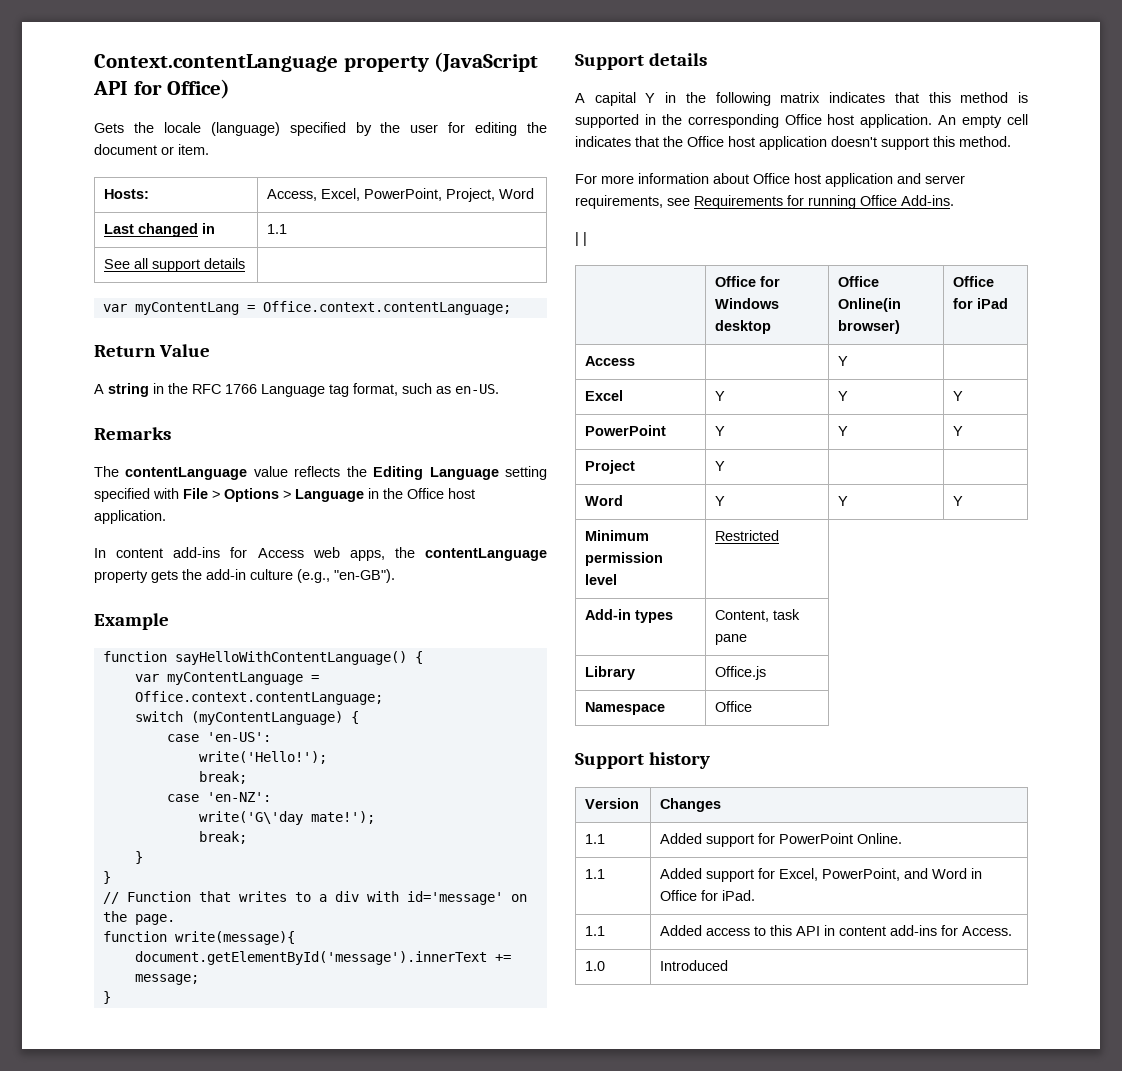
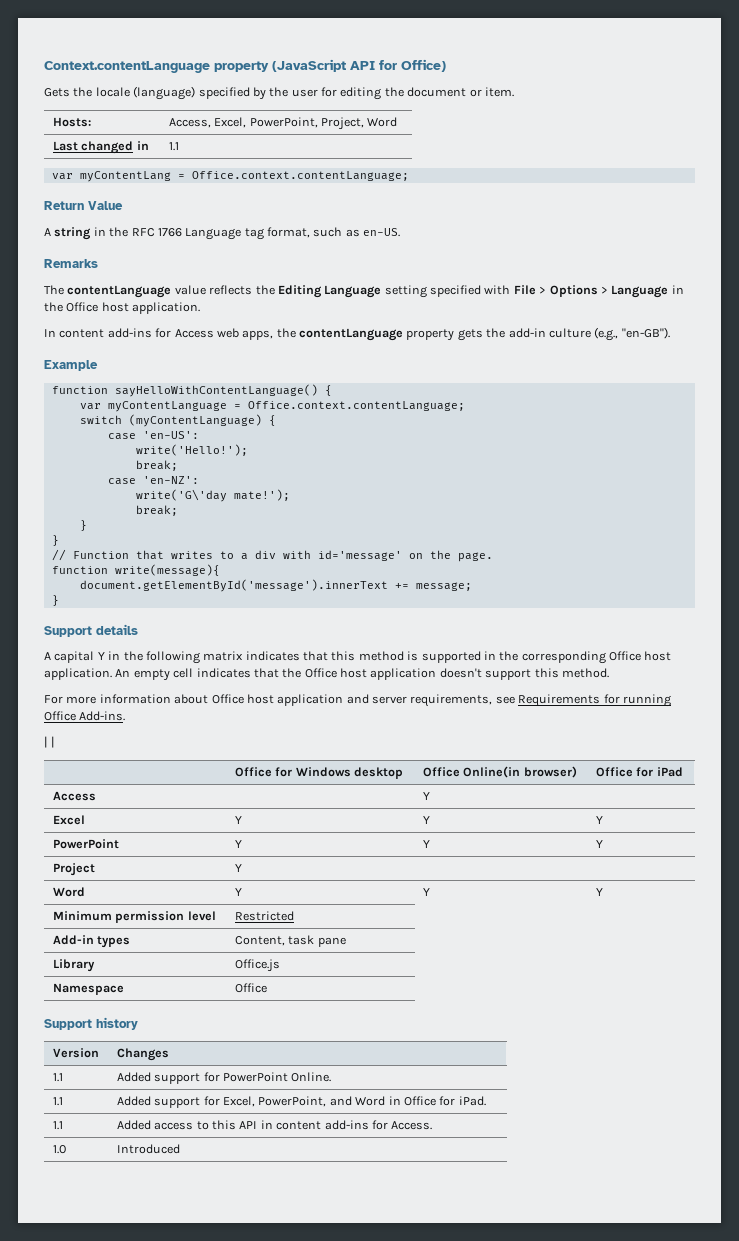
[104,258,246,272] // See all support details | -> (179, 146) none

